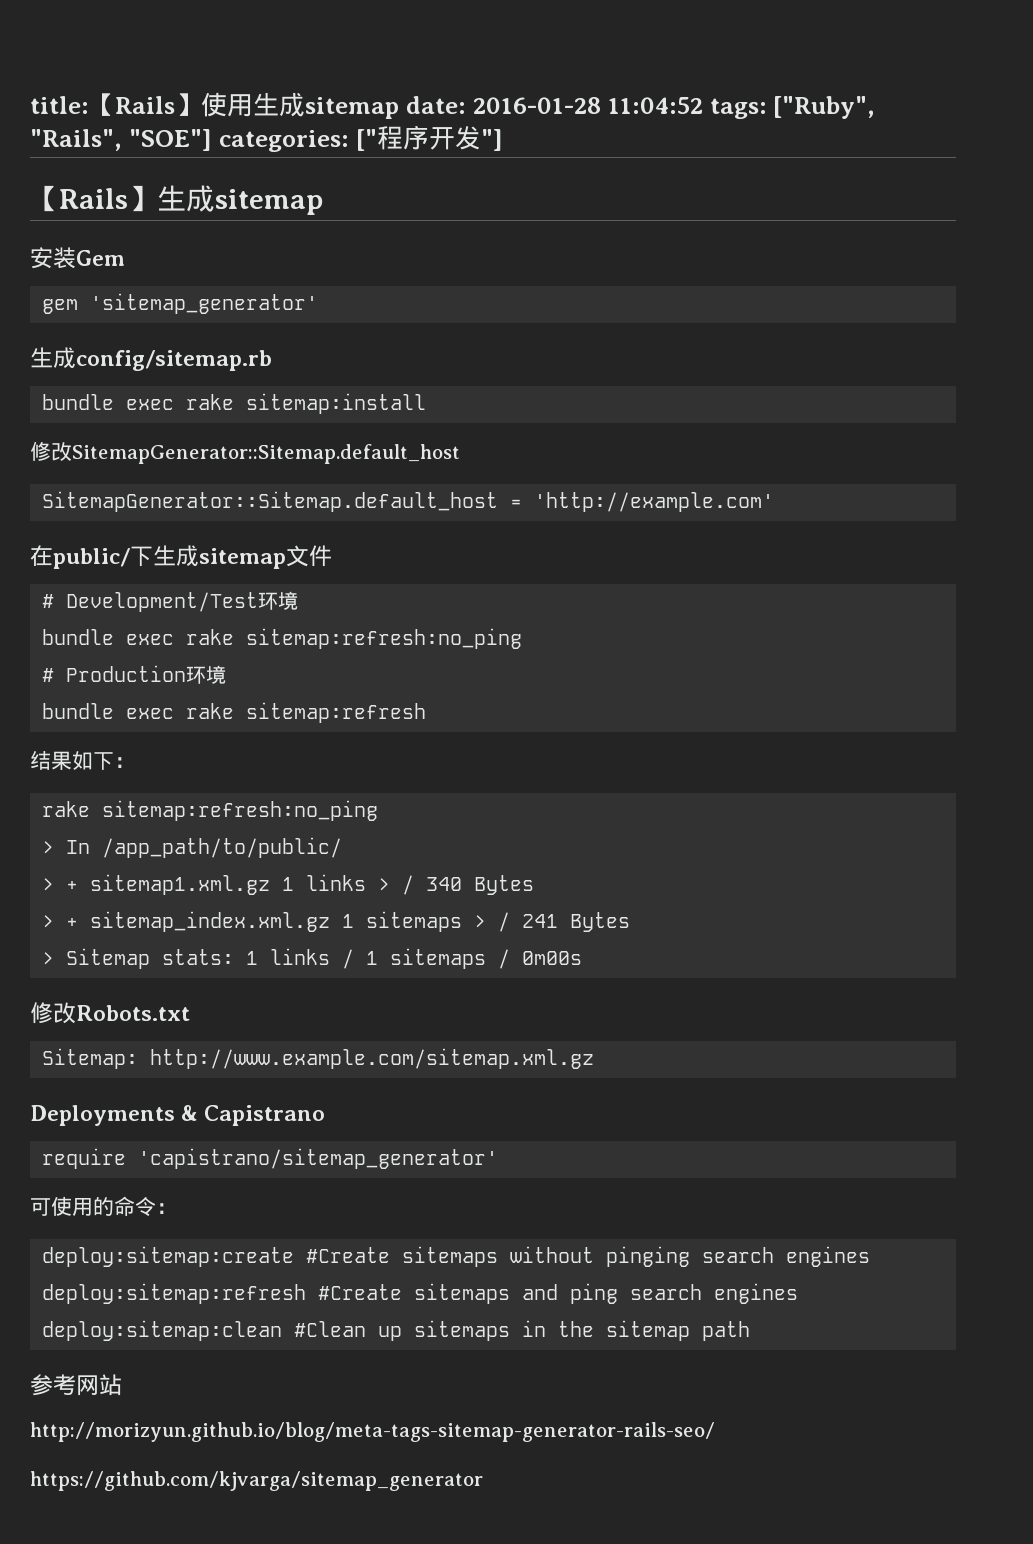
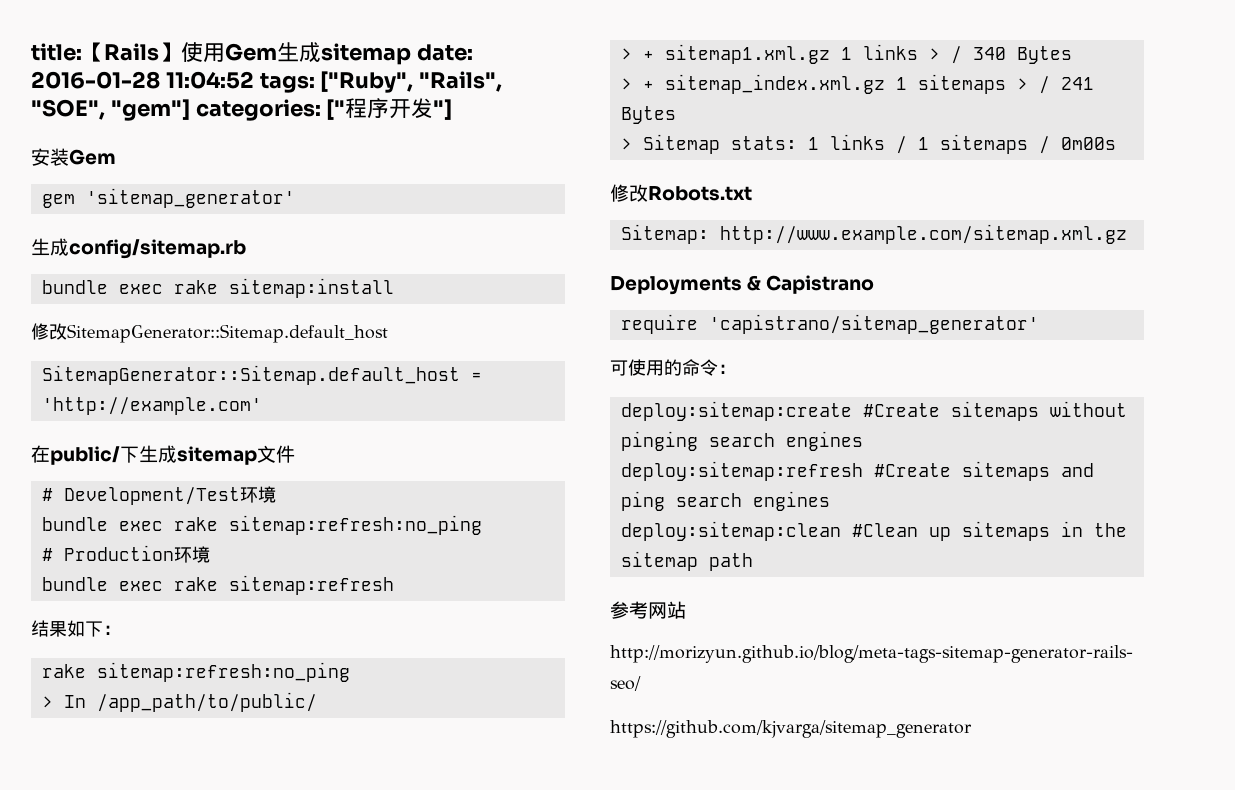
(253, 105) none -> [225,43,277,61] Gem
[128,129,212,151] "SOE"] -> [31,99,190,121] "SOE", "gem"]
[30,185,323,215] // 【Rails】生成sitemap -> (453, 109) none

